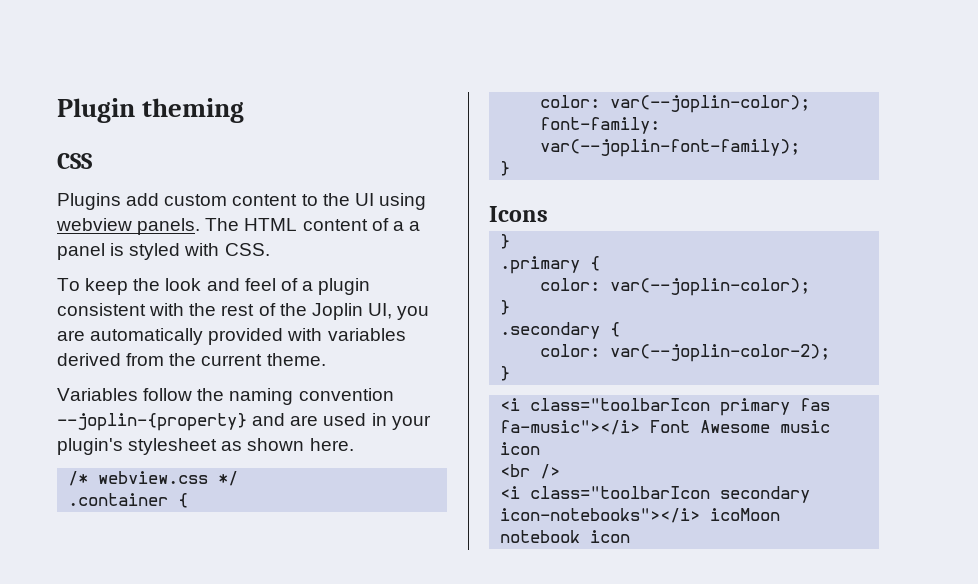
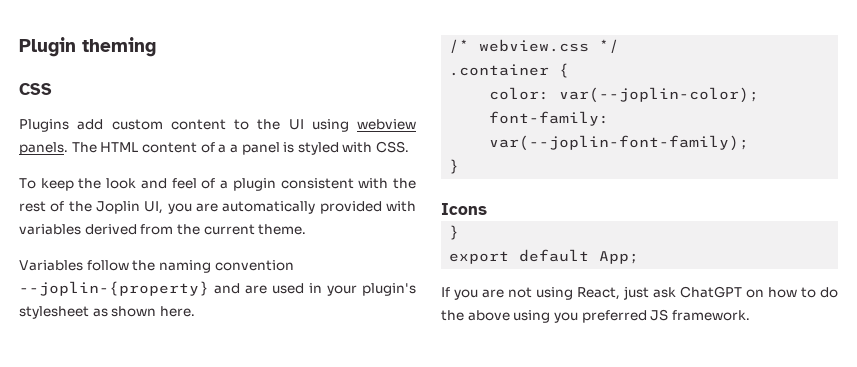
[500,256,601,274] [540,278,811,296] [500,300,511,315] [500,322,621,339] [540,344,831,362] [500,366,511,381] [500,398,831,416] [500,420,831,435] [500,442,541,455] [500,464,561,479] [500,486,811,503] [500,508,781,523] [500,530,631,543] .primary { // color: var(--joplin-color); // } // .secondary { // color: var(--joplin-color-2); // } // <i class="toolbarIcon primary fas fa-music"></i> Font Awesome music icon // <br /> // <i class="toolbarIcon secondary icon-notebooks"></i> icoMoon notebook icon -> [449,249,640,264] [441,286,838,300] [441,309,750,323] export default App; // If you are not using React, just ask ChatGPT on how to do the above using you preferred JS framework.

